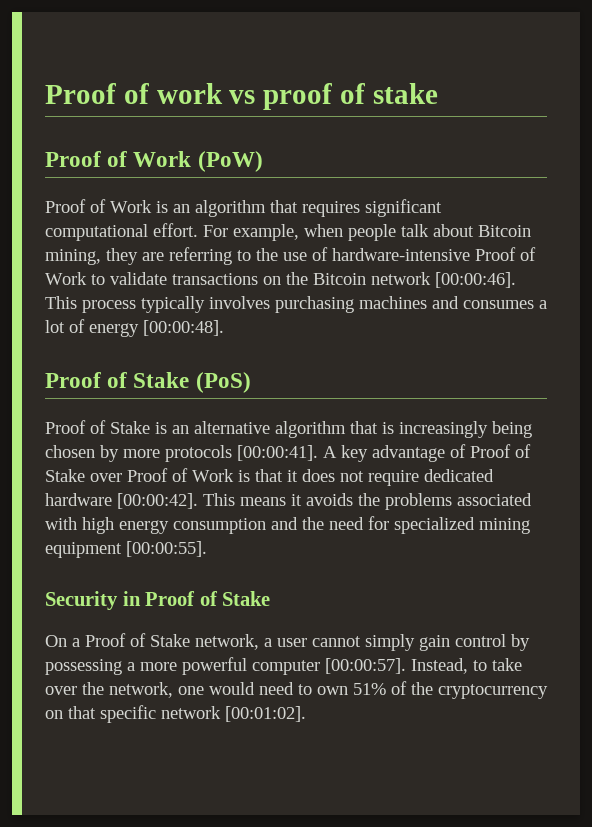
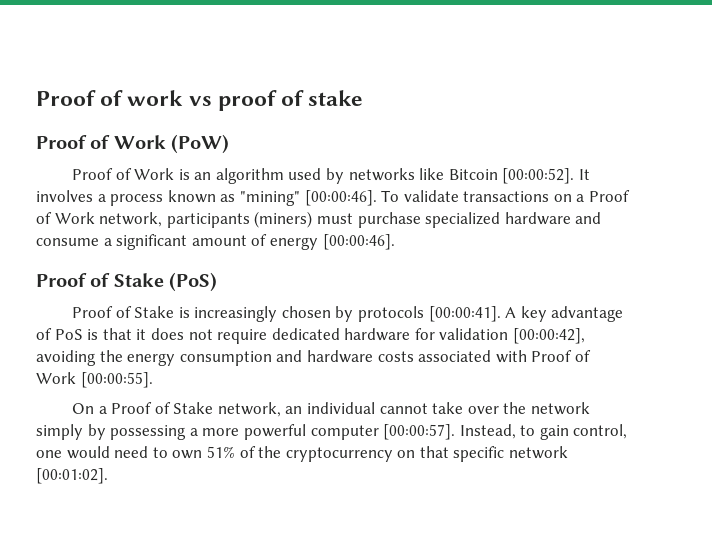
[270,199,442,217] [45,223,531,241] [45,247,536,265] [45,272,516,288] [45,296,547,313] [45,320,65,333] that requires significant computational effort. For example, when people talk about Bitcoin mining, they are referring to the use of hardware-intensive Proof of Work to validate transactions on the Bitcoin network [00:00:46]. This process typically involves purchasing machines and consumes a lot -> [288,168,591,184] [36,190,631,206] [36,211,602,228] [36,234,247,250] used by networks like Bitcoin [00:00:52]. It involves a process known as "mining" [00:00:46]. To validate transactions on a Proof of Work network, participants (miners) must purchase specialized hardware and consume a significant amount
[143,320,224,336] [00:00:48]. -> [322,234,395,250] [00:00:46].
[172,421,532,438] an alternative algorithm that is increasingly being -> [194,306,278,322] increasingly
[123,449,160,458] more -> (354, 314) none
[470,444,531,458] [45,468,234,482] Proof of Stake over Proof of Work -> [54,329,83,340] PoS
[117,493,532,510] [45,516,530,534] [45,541,207,558] [45,591,271,610] [00:00:42]. This means it avoids the problems associated with high energy consumption and the need for specialized mining equipment [00:00:55]. // Security in Proof of Stake -> [414,328,586,344] [36,350,591,366] [36,372,153,388] for validation [00:00:42], avoiding the energy consumption and hardware costs associated with Proof of Work [00:00:55].
[264,634,506,651] a user cannot simply gain control -> [285,402,591,415] [36,424,83,440] an individual cannot take over the network simply
[492,658,522,671] [45,682,173,698] take over the network, -> [539,424,628,440] gain control,

